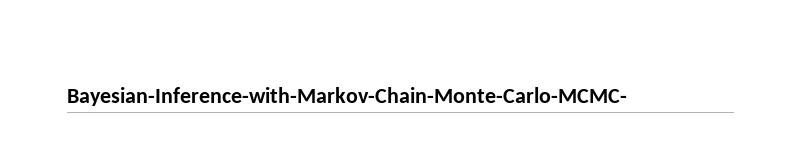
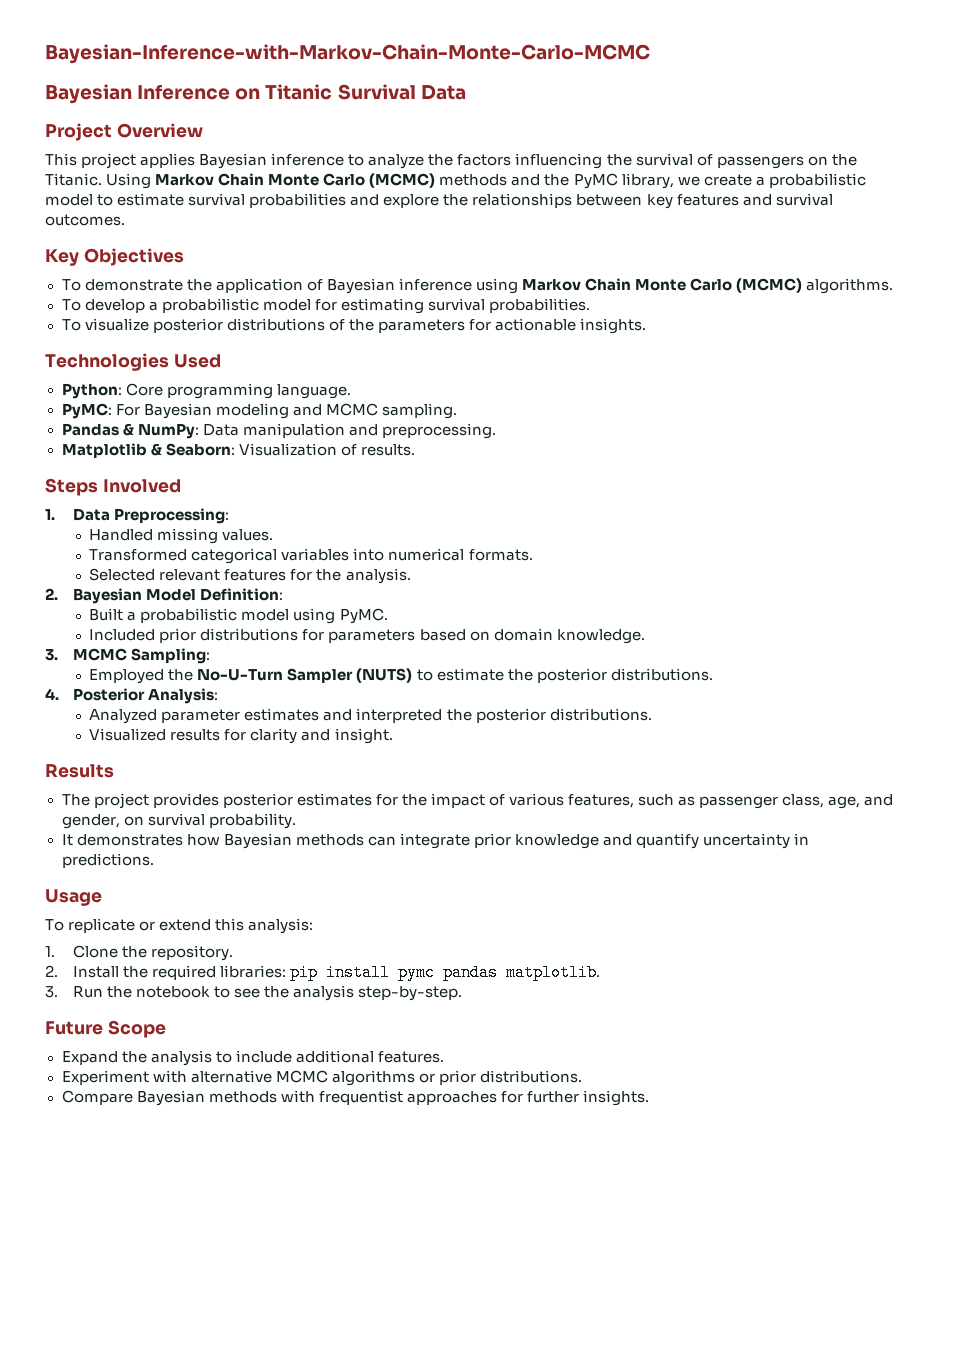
[67,87,627,106] Bayesian-Inference-with-Markov-Chain-Monte-Carlo-MCMC- -> [45,44,650,64] [45,84,466,104] [45,123,203,141] [45,153,857,169] [45,173,866,189] [45,193,833,209] [45,214,125,226] [45,248,184,266] [61,278,894,294] [61,298,590,314] [61,318,646,334] [45,353,221,371] [61,383,351,399] [61,403,457,419] [61,423,496,439] [61,443,415,458] [45,478,181,496] [45,508,229,524] [89,528,274,544] [89,548,533,564] [89,568,411,584] [45,588,283,604] [89,608,388,624] [89,628,645,644] [45,648,210,664] [89,668,713,684] [45,688,218,704] [89,708,652,724] [89,728,393,744] [45,764,114,778] [61,793,894,809] [61,813,296,829] [61,833,810,849] [61,853,154,868] [45,889,102,906] [45,918,314,934] [45,945,233,961] [45,964,600,981] [45,985,463,1001] [45,1020,166,1038] [61,1050,444,1066] [61,1070,582,1086] [61,1090,649,1106] Bayesian-Inference-with-Markov-Chain-Monte-Carlo-MCMC // Bayesian Inference on Titanic Survival Data // Project Overview // This project applies Bayesian inference to analyze the factors influencing the survival of passengers on the Titanic. Using Markov Chain Monte Carlo (MCMC) methods and the PyMC library, we create a probabilistic model to estimate survival probabilities and explore the relationships between key features and survival outcomes. // Key Objectives // To demonstrate the application of Bayesian inference using Markov Chain Monte Carlo (MCMC) algorithms. // To develop a probabilistic model for estimating survival probabilities. // To visualize posterior distributions of the parameters for actionable insights. // Technologies Used // Python: Core programming language. // PyMC: For Bayesian modeling and MCMC sampling. // Pandas & NumPy: Data manipulation and preprocessing. // Matplotlib & Seaborn: Visualization of results. // Steps Involved // 1. Data Preprocessing: // Handled missing values. // Transformed categorical variables into numerical formats. // Selected relevant features for the analysis. // 2. Bayesian Model Definition: // Built a probabilistic model using PyMC. // Included prior distributions for parameters based on domain knowledge. // 3. MCMC Sampling: // Employed the No-U-Turn Sampler (NUTS) to estimate the posterior distributions. // 4. Posterior Analysis: // Analyzed parameter estimates and interpreted the posterior distributions. // Visualized results for clarity and insight. // Results // The project provides posterior estimates for the impact of various features, such as passenger class, age, and gender, on survival probability. // It demonstrates how Bayesian methods can integrate prior knowledge and quantify uncertainty in predictions. // Usage // To replicate or extend this analysis: // 1. Clone the repository. // 2. Install the required libraries: pip install pymc pandas matplotlib. // 3. Run the notebook to see the analysis step-by-step. // Future Scope // Expand the analysis to include additional features. // Experiment with alternative MCMC algorithms or prior distributions. // Compare Bayesian methods with frequentist approaches for further insights.

